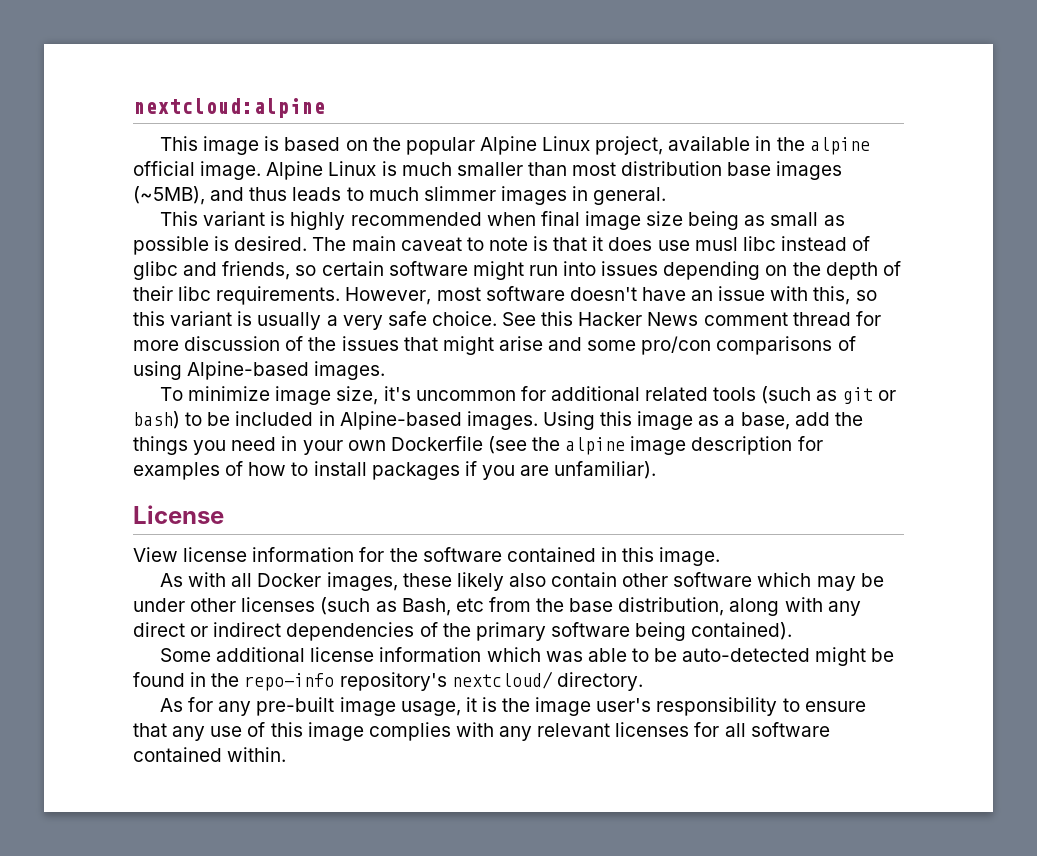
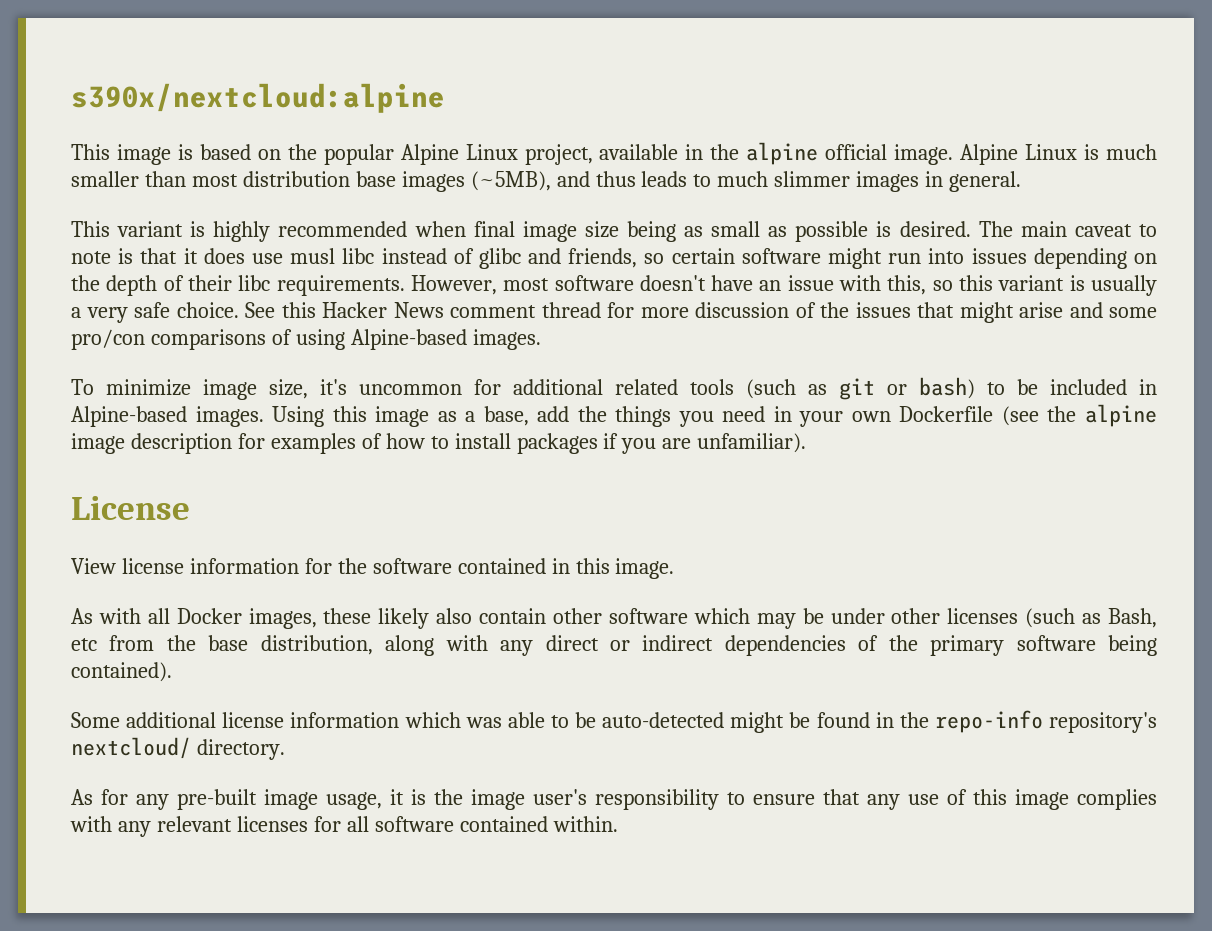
[133,98,325,118] nextcloud:alpine -> [71,83,445,113] s390x/nextcloud:alpine

